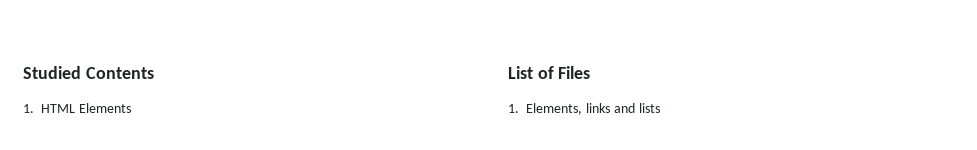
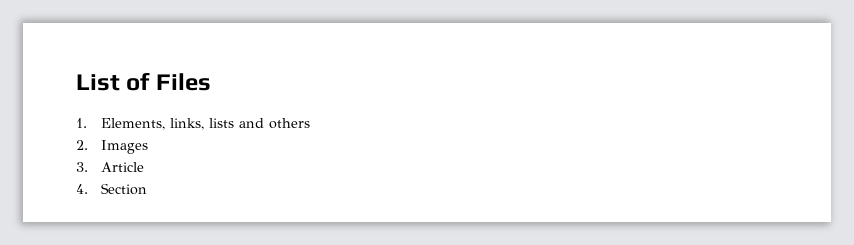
[23,66,154,79] [23,103,132,113] Studied Contents // 1. HTML Elements // -> (76, 82) none
[586,103,660,113] links and lists -> [169,118,310,130] [76,140,148,154] [76,162,144,172] [76,183,147,195] links, lists and others // 2. Images // 3. Article // 4. Section

